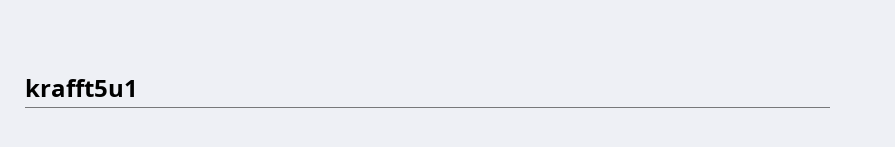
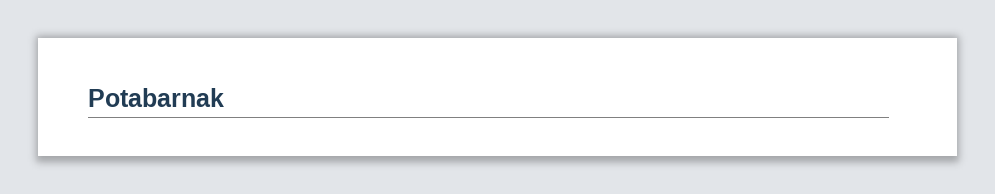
[25,79,138,97] krafft5u1 -> [88,88,224,107] Potabarnak

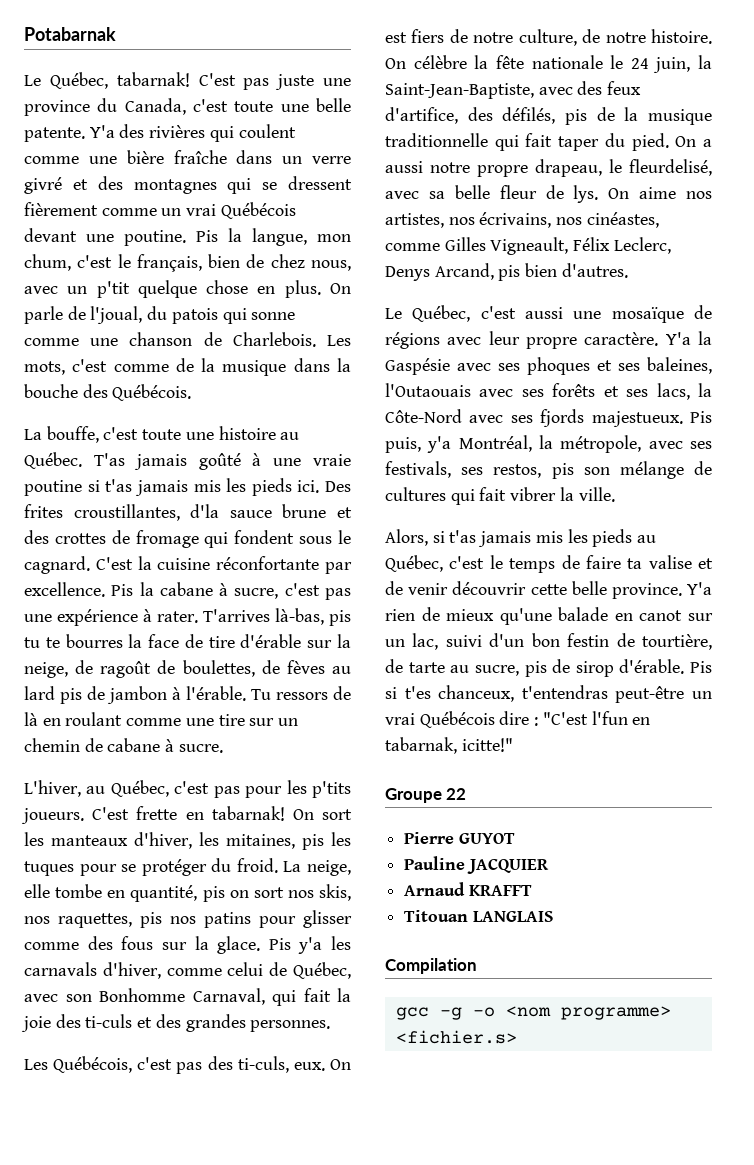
(224, 97) none -> [24,72,351,90] [24,98,351,116] [24,124,296,142] [24,150,351,164] [24,176,352,194] [24,202,296,219] [24,228,351,246] [24,254,351,272] [24,280,351,298] [24,306,296,324] [24,332,351,347] [24,358,351,376] [24,384,192,401] [24,426,300,443] [24,452,351,470] [24,478,351,496] [24,504,352,521] [24,530,351,548] [24,556,353,574] [24,582,351,600] [24,608,351,626] [24,634,351,648] [24,660,351,678] [24,686,351,704] [24,712,299,726] [24,738,223,753] [24,780,352,798] [21,806,352,824] [24,832,351,850] [24,858,351,876] [24,884,351,902] [24,910,352,928] [24,936,351,954] [24,962,352,979] [24,988,351,1006] [21,1014,331,1032] [24,1056,351,1074] [385,29,712,46] [385,55,712,73] [385,81,642,99] [385,107,712,125] [385,133,712,151] [385,159,712,177] [385,185,712,203] [385,212,659,228] [385,237,671,255] [385,263,628,281] [385,305,712,323] [385,331,712,349] [385,357,712,375] [385,383,713,400] [385,409,712,427] [385,435,712,453] [385,461,712,479] [385,487,615,505] [385,529,657,547] [385,555,713,573] [385,581,712,599] [385,607,713,625] [385,633,712,650] [385,659,712,677] [385,685,712,703] [385,711,651,728] [385,737,513,754] [385,788,467,803] [404,832,515,844] [404,856,549,874] [404,882,532,896] [404,910,553,922] [385,958,477,974] [395,1006,671,1020] [395,1030,517,1044] // Le Québec, tabarnak! C'est pas juste une province du Canada, c'est toute une belle patente. Y'a des rivières qui coulent comme une bière fraîche dans un verre givré et des montagnes qui se dressent fièrement comme un vrai Québécois devant une poutine. Pis la langue, mon chum, c'est le français, bien de chez nous, avec un p'tit quelque chose en plus. On parle de l'joual, du patois qui sonne comme une chanson de Charlebois. Les mots, c'est comme de la musique dans la bouche des Québécois. // La bouffe, c'est toute une histoire au Québec. T'as jamais goûté à une vraie poutine si t'as jamais mis les pieds ici. Des frites croustillantes, d'la sauce brune et des crottes de fromage qui fondent sous le cagnard. C'est la cuisine réconfortante par excellence. Pis la cabane à sucre, c'est pas une expérience à rater. T'arrives là-bas, pis tu te bourres la face de tire d'érable sur la neige, de ragoût de boulettes, de fèves au lard pis de jambon à l'érable. Tu ressors de là en roulant comme une tire sur un chemin de cabane à sucre. // L'hiver, au Québec, c'est pas pour les p'tits joueurs. C'est frette en tabarnak! On sort les manteaux d'hiver, les mitaines, pis les tuques pour se protéger du froid. La neige, elle tombe en quantité, pis on sort nos skis, nos raquettes, pis nos patins pour glisser comme des fous sur la glace. Pis y'a les carnavals d'hiver, comme celui de Québec, avec son Bonhomme Carnaval, qui fait la joie des ti-culs et des grandes personnes. // Les Québécois, c'est pas des ti-culs, eux. On est fiers de notre culture, de notre histoire. On célèbre la fête nationale le 24 juin, la Saint-Jean-Baptiste, avec des feux d'artifice, des défilés, pis de la musique traditionnelle qui fait taper du pied. On a aussi notre propre drapeau, le fleurdelisé, avec sa belle fleur de lys. On aime nos artistes, nos écrivains, nos cinéastes, comme Gilles Vigneault, Félix Leclerc, Denys Arcand, pis bien d'autres. // Le Québec, c'est aussi une mosaïque de régions avec leur propre caractère. Y'a la Gaspésie avec ses phoques et ses baleines, l'Outaouais avec ses forêts et ses lacs, la Côte-Nord avec ses fjords majestueux. Pis puis, y'a Montréal, la métropole, avec ses festivals, ses restos, pis son mélange de cultures qui fait vibrer la ville. // Alors, si t'as jamais mis les pieds au Québec, c'est le temps de faire ta valise et de venir découvrir cette belle province. Y'a rien de mieux qu'une balade en canot sur un lac, suivi d'un bon festin de tourtière, de tarte au sucre, pis de sirop d'érable. Pis si t'es chanceux, t'entendras peut-être un vrai Québécois dire : "C'est l'fun en tabarnak, icitte!" // Groupe 22 // Pierre GUYOT // Pauline JACQUIER // Arnaud KRAFFT // Titouan LANGLAIS // Compilation // gcc -g -o <nom programme> <fichier.s>

